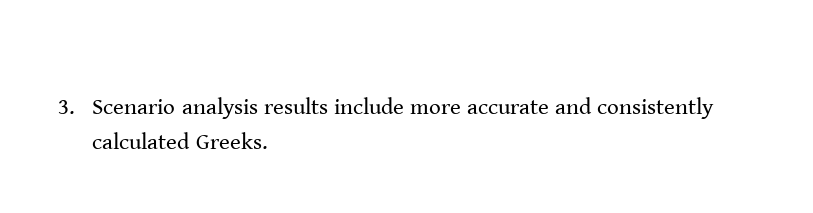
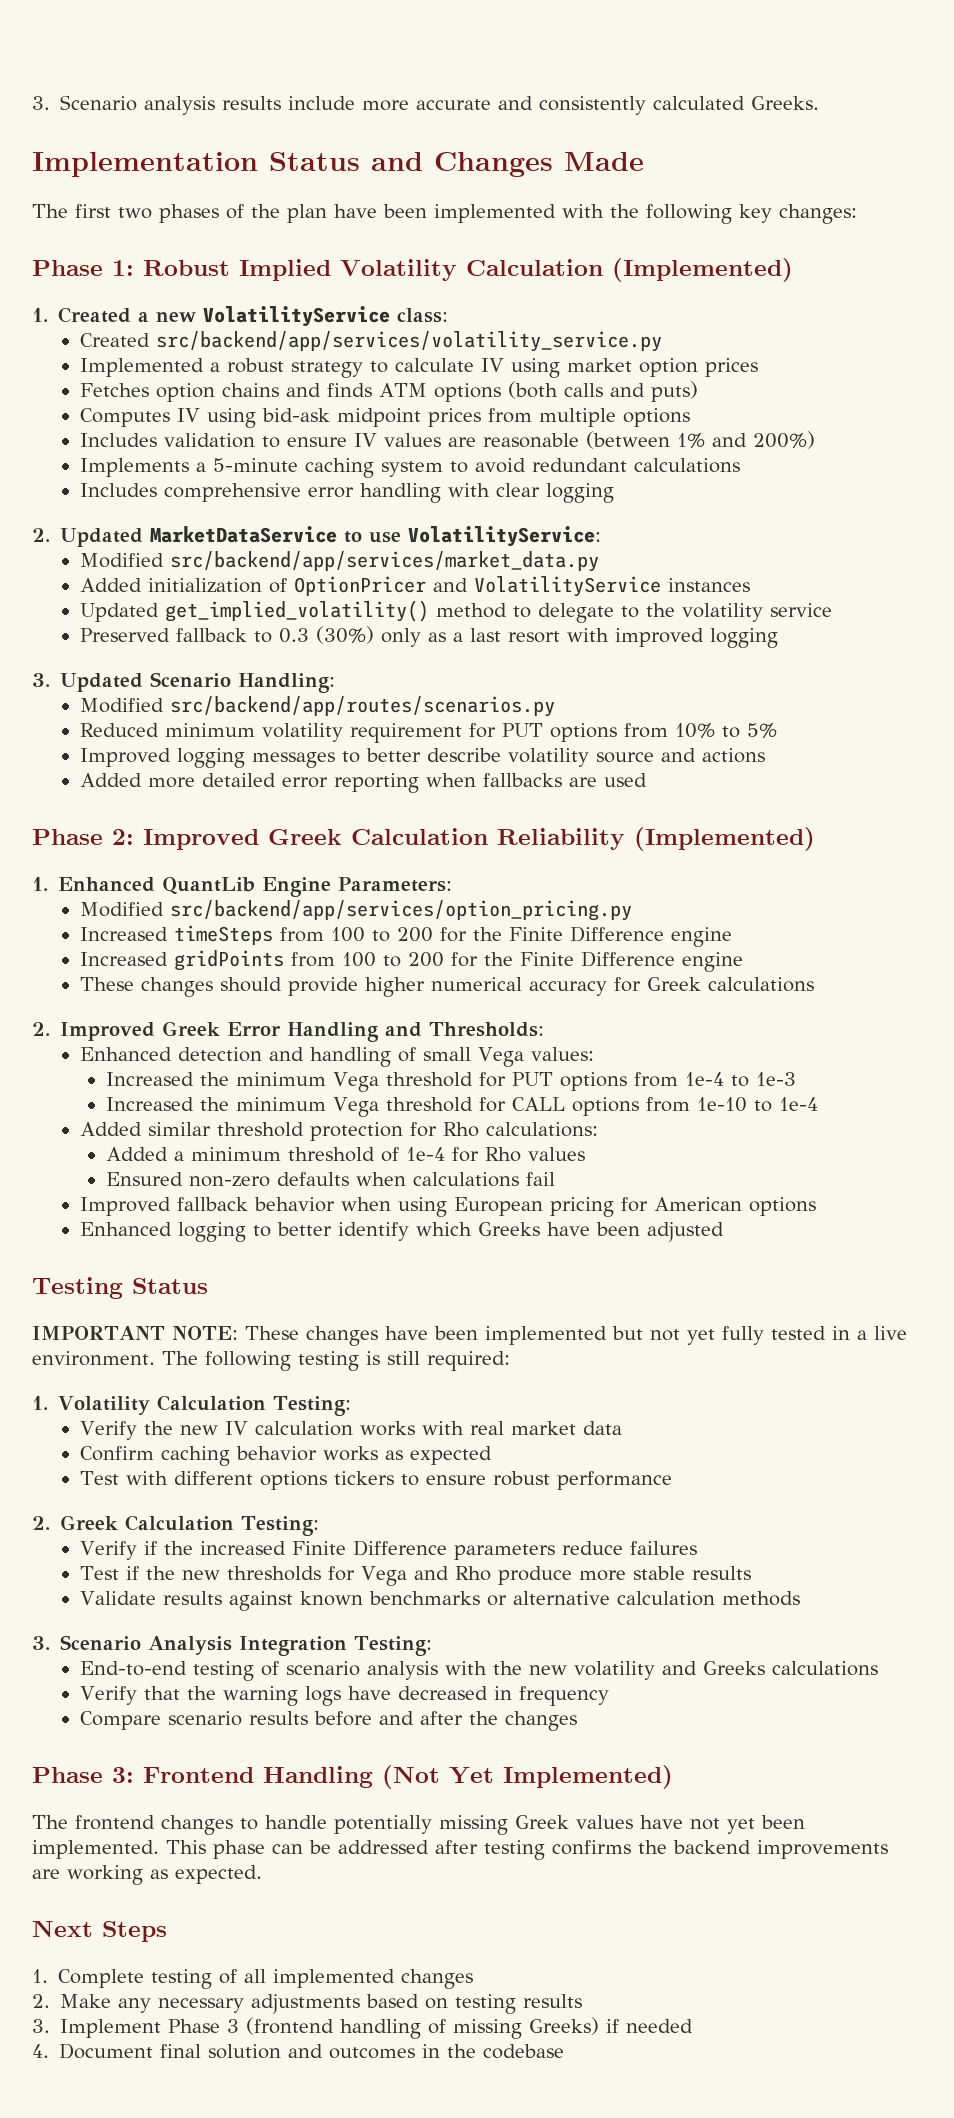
(268, 140) none -> [32,152,644,177] [32,204,857,224] [32,258,793,282] [32,306,449,327] [80,331,663,352] [80,358,759,378] [80,381,699,402] [80,408,691,428] [80,431,816,449] [80,458,741,478] [80,483,615,503] [32,526,602,547] [80,551,600,572] [80,576,751,597] [80,600,833,623] [80,626,779,648] [32,672,336,693] [80,696,556,717] [80,723,778,743] [80,748,766,768] [80,773,648,793] [32,827,815,851] [32,877,453,897] [80,900,633,921] [80,925,733,947] [80,950,744,972] [80,977,815,997] [32,1021,545,1042] [80,1047,595,1067] [106,1072,797,1092] [106,1097,819,1117] [80,1122,599,1141] [106,1147,586,1162] [106,1172,556,1187] [80,1197,817,1217] [80,1222,725,1242] [32,1277,208,1299] [32,1326,907,1346] [32,1351,510,1371] [32,1395,352,1416] [80,1421,623,1440] [80,1446,493,1466] [80,1471,673,1490] [32,1515,320,1536] [80,1540,698,1560] [80,1566,752,1586] [80,1591,801,1611] [32,1635,433,1656] [80,1661,879,1681] [80,1686,610,1706] [80,1711,578,1731] [32,1765,673,1789] [32,1815,805,1835] [32,1840,888,1860] [32,1865,262,1885] [32,1920,167,1942] [32,1969,474,1989] [32,1994,583,2014] [32,2017,694,2039] [32,2043,565,2059] // Implementation Status and Changes Made // The first two phases of the plan have been implemented with the following key changes: // Phase 1: Robust Implied Volatility Calculation (Implemented) // 1. Created a new VolatilityService class: // Created src/backend/app/services/volatility_service.py // Implemented a robust strategy to calculate IV using market option prices // Fetches option chains and finds ATM options (both calls and puts) // Computes IV using bid-ask midpoint prices from multiple options // Includes validation to ensure IV values are reasonable (between 1% and 200%) // Implements a 5-minute caching system to avoid redundant calculations // Includes comprehensive error handling with clear logging // 2. Updated MarketDataService to use VolatilityService: // Modified src/backend/app/services/market_data.py // Added initialization of OptionPricer and VolatilityService instances // Updated get_implied_volatility() method to delegate to the volatility service // Preserved fallback to 0.3 (30%) only as a last resort with improved logging // 3. Updated Scenario Handling: // Modified src/backend/app/routes/scenarios.py // Reduced minimum volatility requirement for PUT options from 10% to 5% // Improved logging messages to better describe volatility source and actions // Added more detailed error reporting when fallbacks are used // Phase 2: Improved Greek Calculation Reliability (Implemented) // 1. Enhanced QuantLib Engine Parameters: // Modified src/backend/app/services/option_pricing.py // Increased timeSteps from 100 to 200 for the Finite Difference engine // Increased gridPoints from 100 to 200 for the Finite Difference engine // These changes should provide higher numerical accuracy for Greek calculations // 2. Improved Greek Error Handling and Thresholds: // Enhanced detection and handling of small Vega values: // Increased the minimum Vega threshold for PUT options from 1e-4 to 1e-3 // Increased the minimum Vega threshold for CALL options from 1e-10 to 1e-4 // Added similar threshold protection for Rho calculations: // Added a minimum threshold of 1e-4 for Rho values // Ensured non-zero defaults when calculations fail // Improved fallback behavior when using European pricing for American options // Enhanced logging to better identify which Greeks have been adjusted // Testing Status // IMPORTANT NOTE: These changes have been implemented but not yet fully tested in a live environment. The following testing is still required: // 1. Volatility Calculation Testing: // Verify the new IV calculation works with real market data // Confirm caching behavior works as expected // Test with different options tickers to ensure robust performance // 2. Greek Calculation Testing: // Verify if the increased Finite Difference parameters reduce failures // Test if the new thresholds for Vega and Rho produce more stable results // Validate results against known benchmarks or alternative calculation methods // 3. Scenario Analysis Integration Testing: // End-to-end testing of scenario analysis with the new volatility and Greeks calculations // Verify that the warning logs have decreased in frequency // Compare scenario results before and after the changes // Phase 3: Frontend Handling (Not Yet Implemented) // The frontend changes to handle potentially missing Greek values have not yet been implemented. This phase can be addressed after testing confirms the backend improvements are working as expected. // Next Steps // 1. Complete testing of all implemented changes // 2. Make any necessary adjustments based on testing results // 3. Implement Phase 3 (frontend handling of missing Greeks) if needed // 4. Document final solution and outcomes in the codebase

